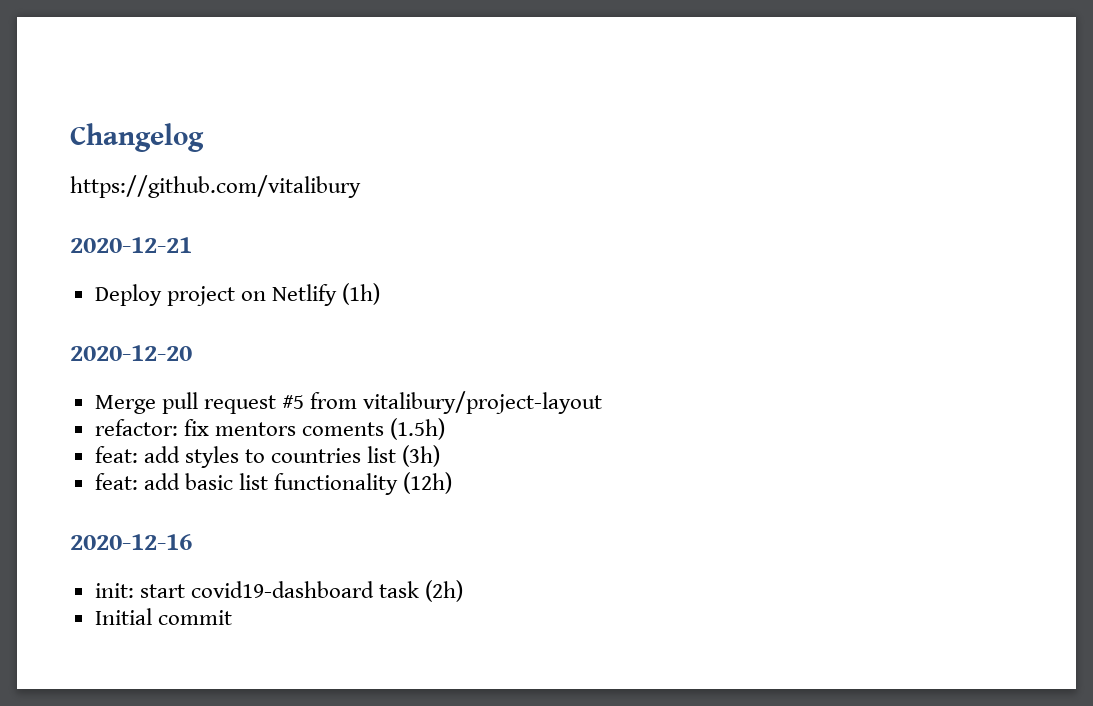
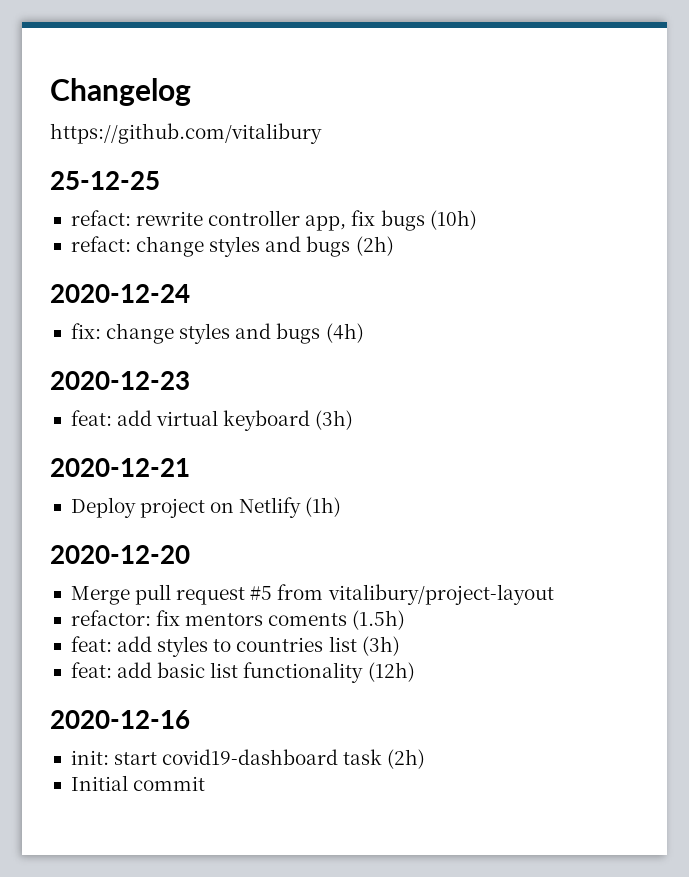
(361, 186) none -> [50,171,160,190] [70,210,477,231] [70,236,394,257] [50,284,190,303] [70,323,364,344] [50,371,190,390] [70,410,354,431] // 25-12-25 // refact: rewrite controller app, fix bugs (10h) // refact: change styles and bugs (2h) // 2020-12-24 // fix: change styles and bugs (4h) // 2020-12-23 // feat: add virtual keyboard (3h)

